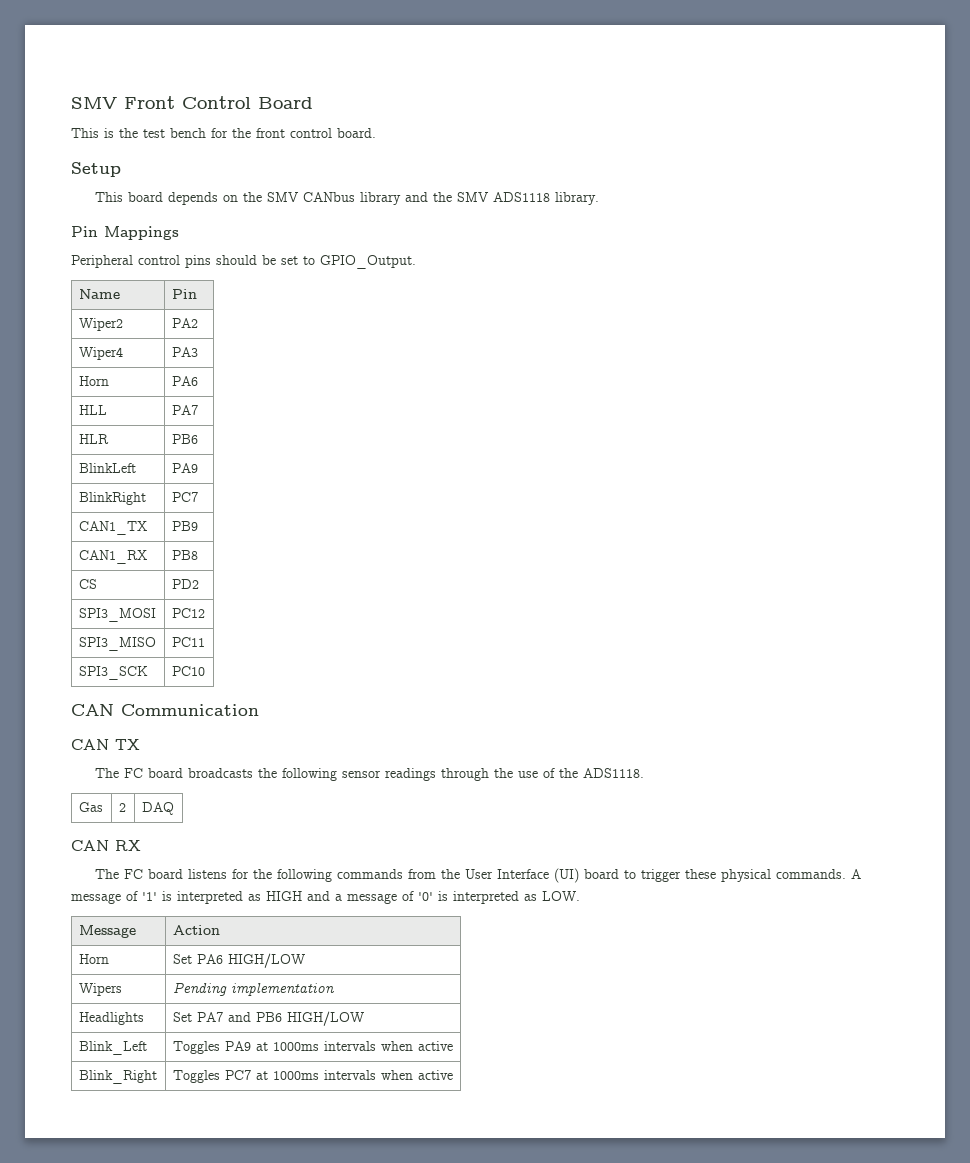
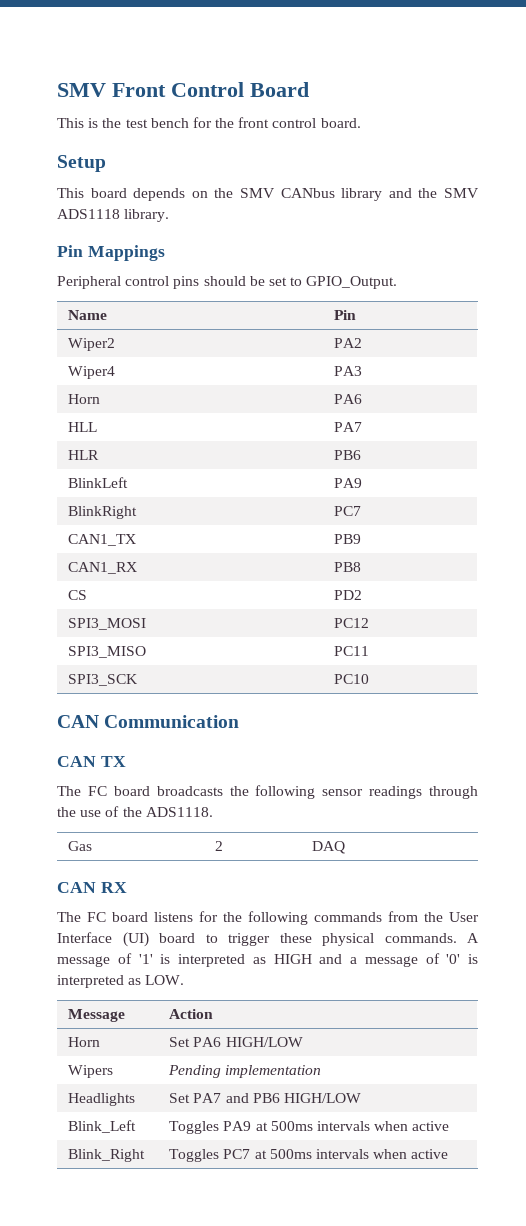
[272,1042,319,1051] 1000ms -> [270,1121,313,1131] 500ms
[272,1071,319,1080] 1000ms -> [269,1149,312,1159] 500ms

